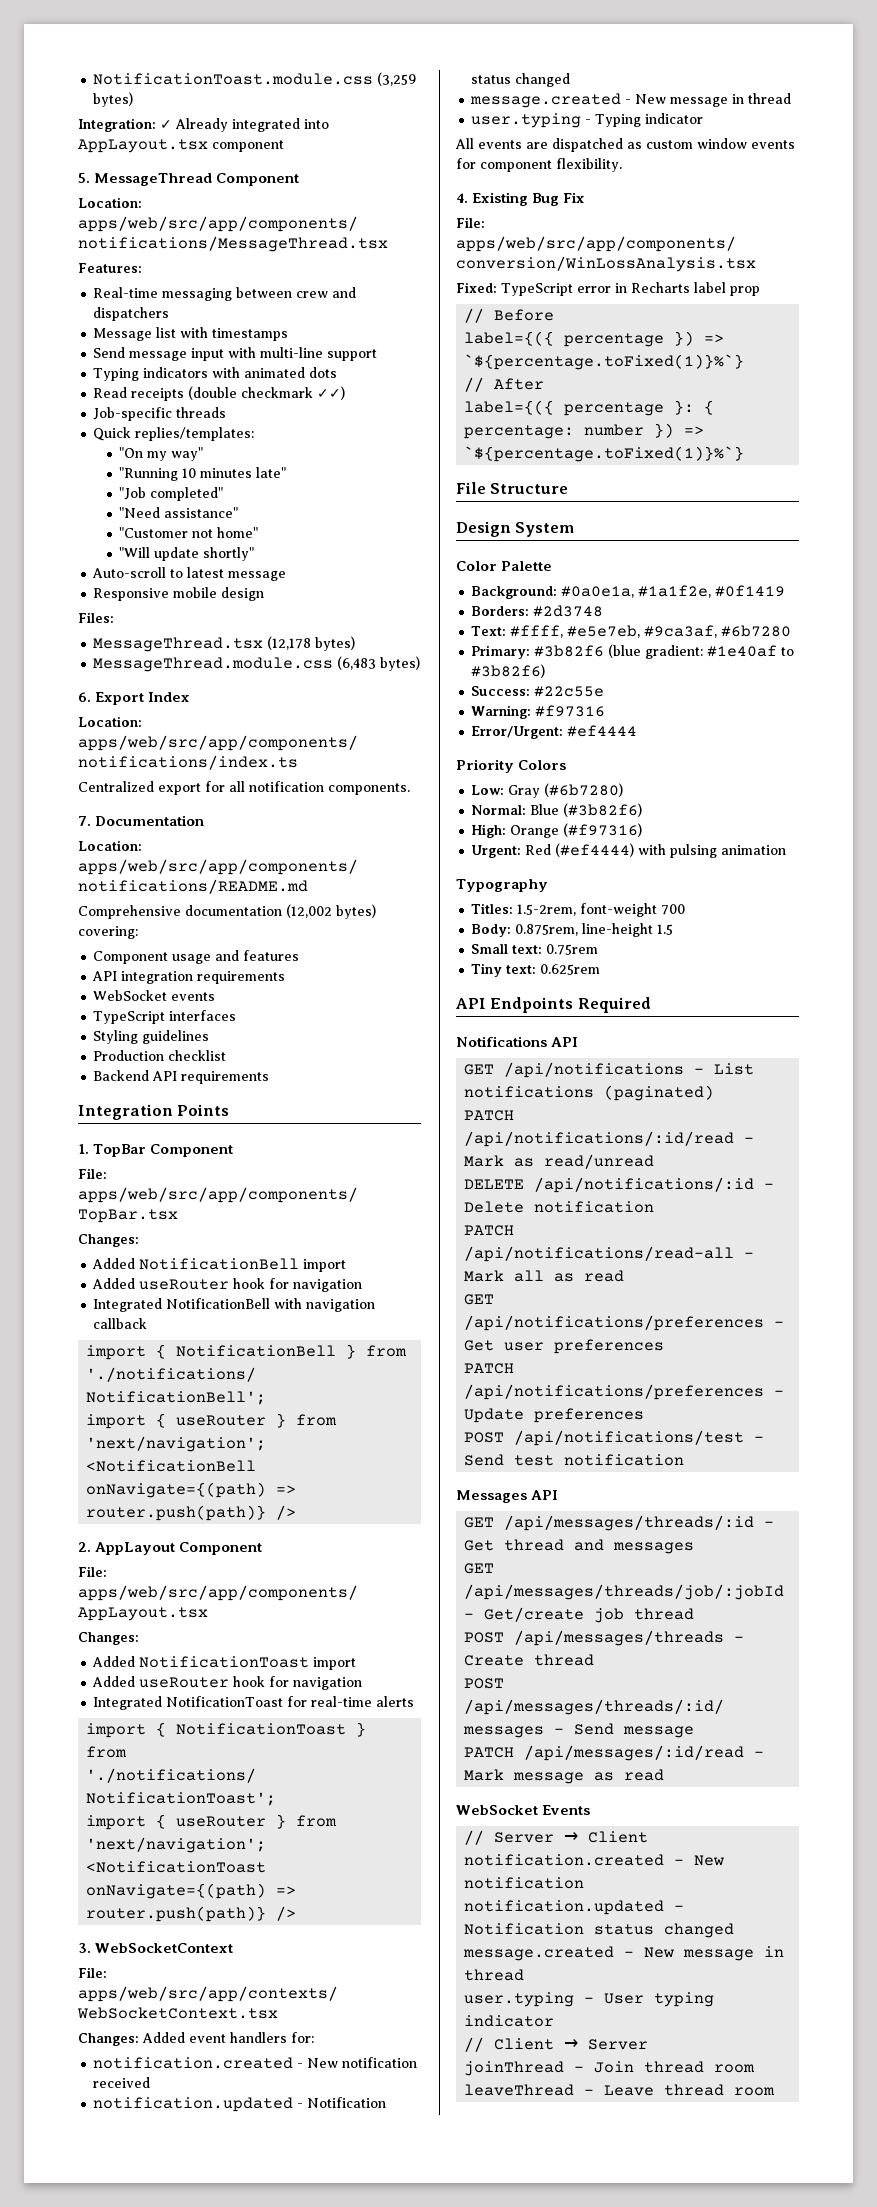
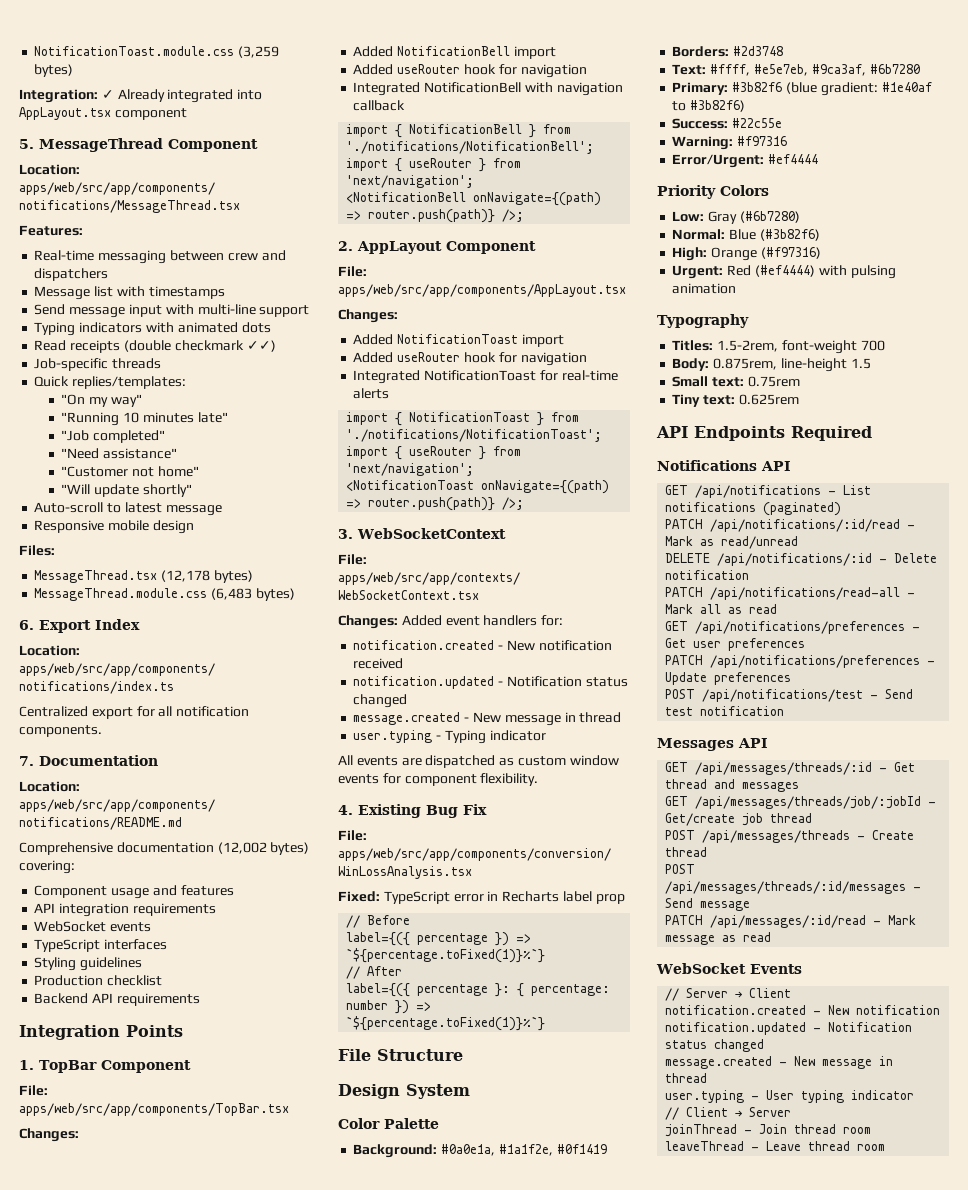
[276,1505,297,1520] /> -> [502,209,525,222] />;
[276,1906,297,1921] /> -> [502,497,525,510] />;

